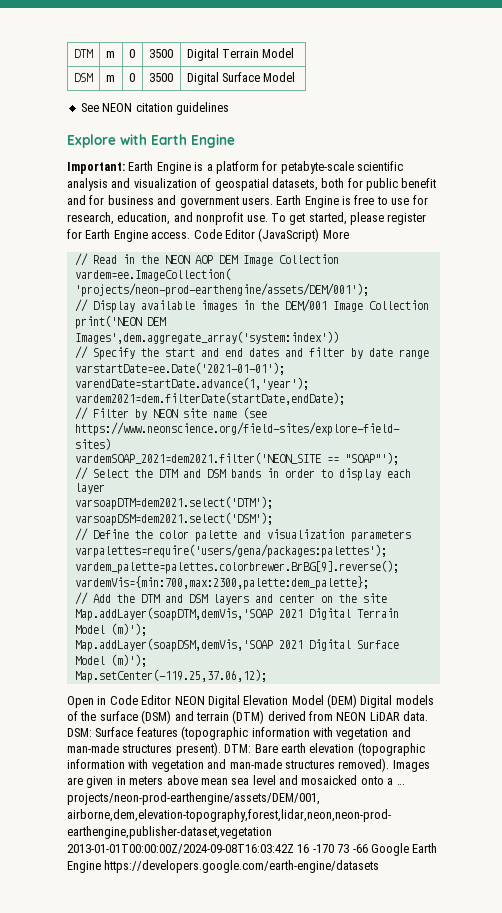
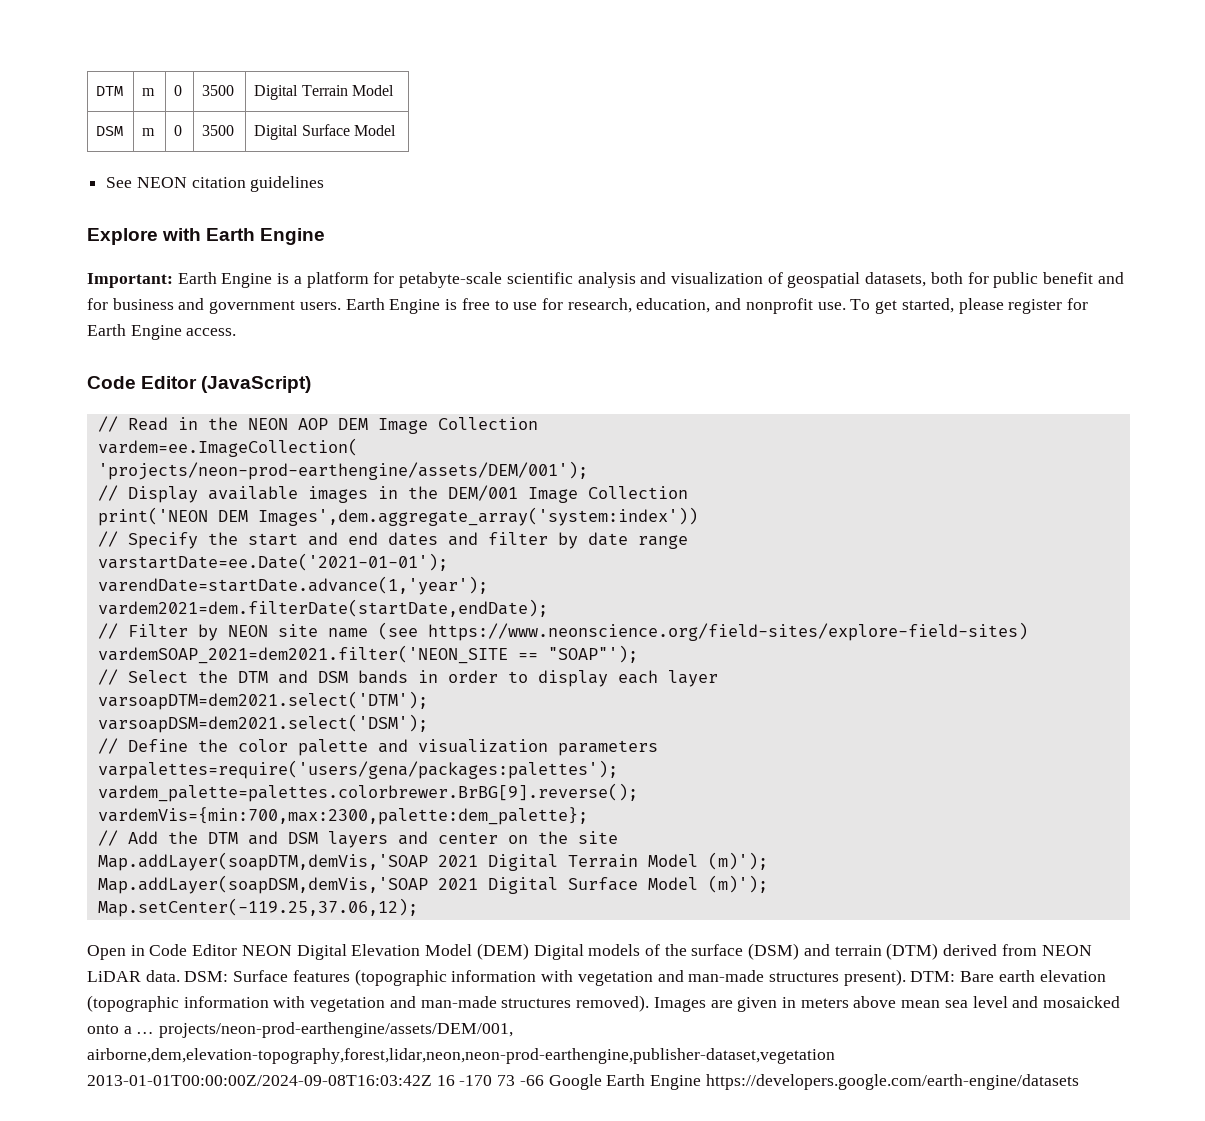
(191, 235) none -> (237, 332) //
[322,230,349,239] More -> (312, 384) none

